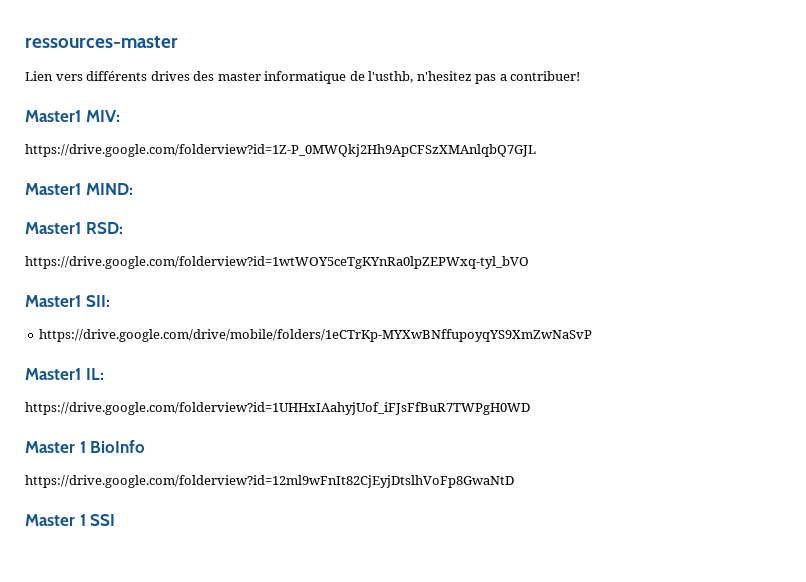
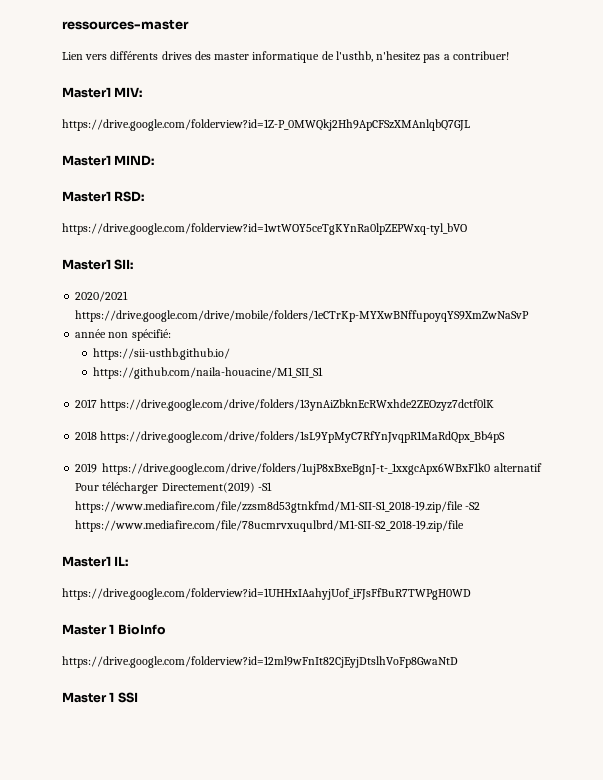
(110, 301) none -> [75,291,129,302] 2020/2021
(593, 335) none -> [75,329,171,341] [92,348,230,360] [92,367,323,379] [75,399,495,411] [75,431,506,443] [75,463,542,475] [75,482,272,494] [75,501,481,513] [75,520,465,532] // année non spécifié: // https://sii-usthb.github.io/ // https://github.com/naila-houacine/M1_SII_S1 // 2017 https://drive.google.com/drive/folders/13ynAiZbknEcRWxhde2ZEOzyz7dctf0lK // 2018 https://drive.google.com/drive/folders/1sL9YpMyC7RfYnJvqpR1MaRdQpx_Bb4pS // 2019 https://drive.google.com/drive/folders/1ujP8xBxeBgnJ-t-_1xxgcApx6WBxF1k0 alternatif Pour télécharger Directement(2019) -S1 https://www.mediafire.com/file/zzsm8d53gtnkfmd/M1-SII-S1_2018-19.zip/file -S2 https://www.mediafire.com/file/78ucmrvxuqulbrd/M1-SII-S2_2018-19.zip/file

